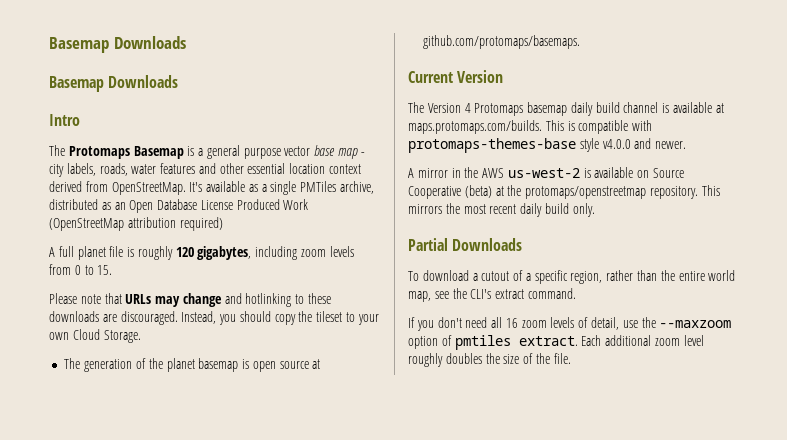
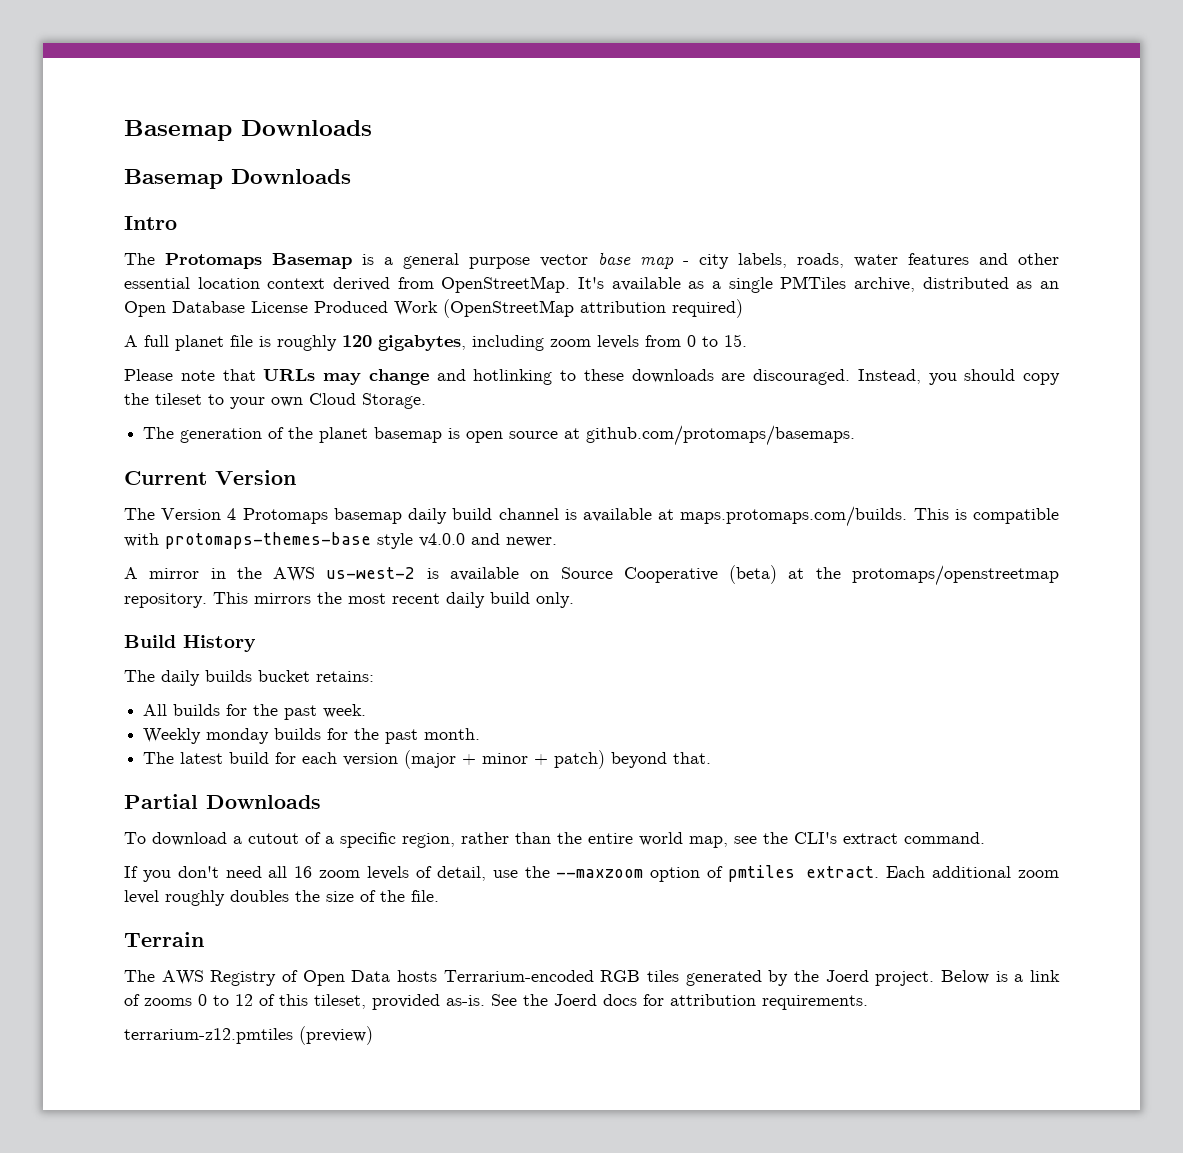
(595, 210) none -> [124,635,256,652] [124,670,374,686] [143,704,367,720] [143,728,481,744] [143,750,712,769] // Build History // The daily builds bucket retains: // All builds for the past week. // Weekly monday builds for the past month. // The latest build for each version (major + minor + patch) beyond that.
(571, 358) none -> [124,932,204,947] [124,970,1060,986] [124,994,868,1010] [124,1026,373,1045] // Terrain // The AWS Registry of Open Data hosts Terrarium-encoded RGB tiles generated by the Joerd project. Below is a link of zooms 0 to 12 of this tileset, provided as-is. See the Joerd docs for attribution requirements. // terrarium-z12.pmtiles (preview)

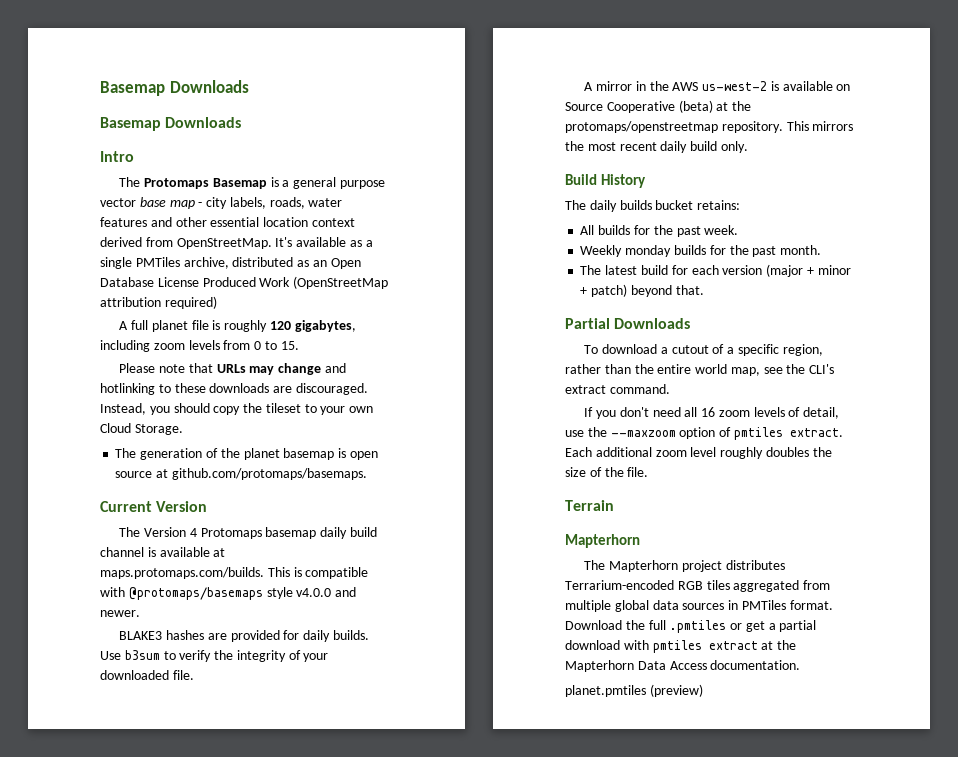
[165,532,371,549] protomaps-themes-base -> [128,587,263,600] @protomaps/basemaps
(557, 542) none -> [119,630,369,642] [100,650,329,662] [100,670,194,680] // BLAKE3 hashes are provided for daily builds. Use b3sum to verify the integrity of your downloaded file.
[124,970,1060,986] [124,994,868,1010] [124,1028,293,1044] // The AWS Registry of Open Data hosts Terrarium-encoded RGB tiles generated by the Joerd project. Below is a link of zooms 0 to 12 of this tileset, provided as-is. See the Joerd docs for attribution requirements. // terrarium-z12.pmtiles -> [565,534,640,548] [584,560,785,572] [565,580,831,592] [565,600,833,612] [565,620,817,633] [565,640,797,653] [565,660,801,672] [565,685,646,697] // Mapterhorn // The Mapterhorn project distributes Terrarium-encoded RGB tiles aggregated from multiple global data sources in PMTiles format. Download the full .pmtiles or get a partial download with pmtiles extract at the Mapterhorn Data Access documentation. // planet.pmtiles

